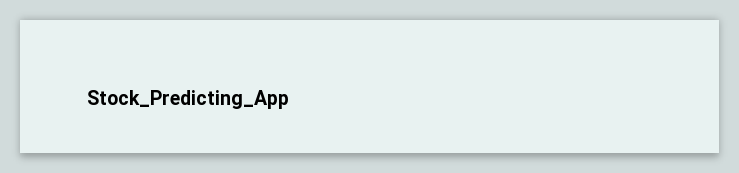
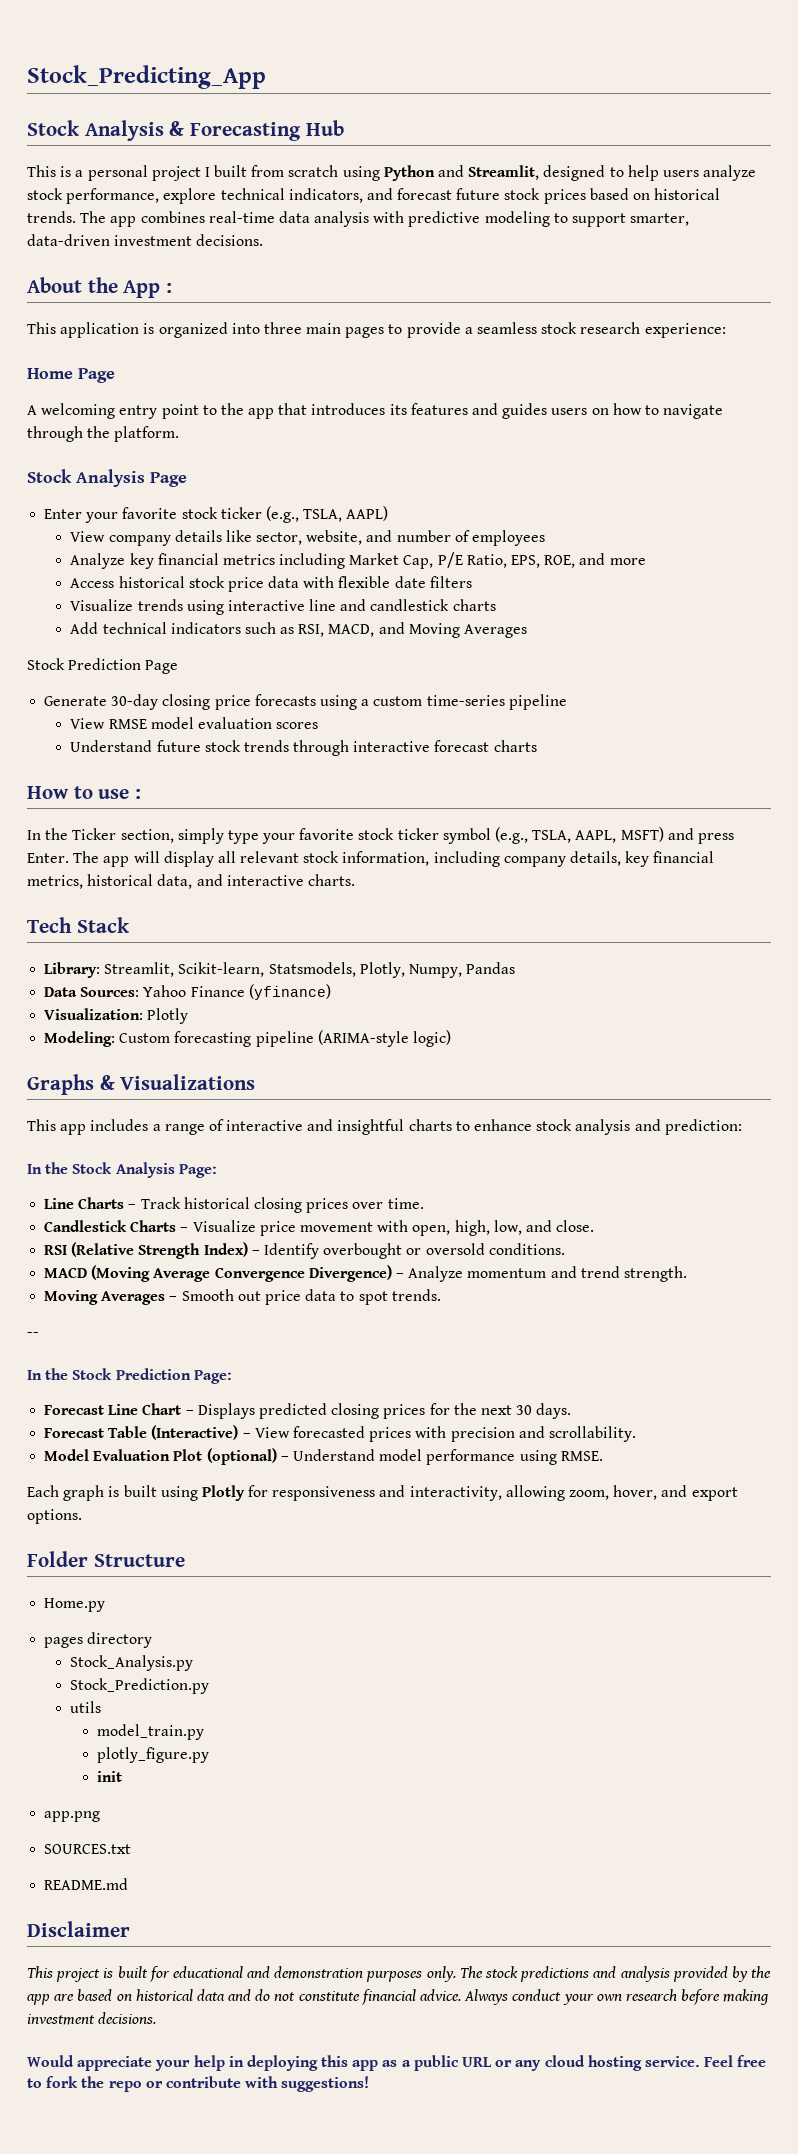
(289, 99) none -> [27,120,344,141] [27,165,757,181] [27,188,721,204] [27,211,690,227] [27,234,264,246] [27,277,173,298] [27,322,726,338] [27,368,115,383] [27,403,724,419] [27,426,180,442] [27,469,187,487] [44,506,389,523] [70,530,546,546] [70,552,646,569] [70,576,472,592] [70,599,496,615] [70,622,528,638] [27,658,179,674] [44,694,567,710] [70,717,319,729] [70,740,537,756] [27,786,142,799] [27,827,734,844] [27,851,715,867] [27,874,355,889] [27,917,130,933] [44,962,516,978] [44,984,331,1000] [44,1008,189,1024] [44,1030,451,1047] [27,1074,256,1095] [27,1119,742,1135] [27,1162,217,1178] [44,1197,424,1213] [44,1220,595,1236] [44,1242,565,1259] [44,1265,687,1282] [44,1289,441,1305] [27,1332,39,1337] [27,1368,232,1384] [44,1403,572,1419] [44,1425,636,1442] [44,1448,603,1465] [27,1485,738,1501] [27,1509,82,1524] [27,1551,185,1567] [44,1598,106,1612] [44,1632,153,1648] [70,1655,194,1671] [70,1678,210,1694] [70,1701,102,1713] [96,1724,204,1740] [96,1747,209,1763] [96,1771,122,1782] [44,1811,101,1822] [44,1844,132,1854] [44,1878,129,1890] [27,1921,130,1937] [27,1966,772,1982] [27,1989,770,2005] [27,2012,157,2025] [27,2055,767,2071] [27,2076,370,2092] // Stock Analysis & Forecasting Hub // This is a personal project I built from scratch using Python and Streamlit, designed to help users analyze stock performance, explore technical indicators, and forecast future stock prices based on historical trends. The app combines real-time data analysis with predictive modeling to support smarter, data-driven investment decisions. // About the App : // This application is organized into three main pages to provide a seamless stock research experience: // Home Page // A welcoming entry point to the app that introduces its features and guides users on how to navigate through the platform. // Stock Analysis Page // Enter your favorite stock ticker (e.g., TSLA, AAPL) // View company details like sector, website, and number of employees // Analyze key financial metrics including Market Cap, P/E Ratio, EPS, ROE, and more // Access historical stock price data with flexible date filters // Visualize trends using interactive line and candlestick charts // Add technical indicators such as RSI, MACD, and Moving Averages // Stock Prediction Page // Generate 30-day closing price forecasts using a custom time-series pipeline // View RMSE model evaluation scores // Understand future stock trends through interactive forecast charts // How to use : // In the Ticker section, simply type your favorite stock ticker symbol (e.g., TSLA, AAPL, MSFT) and press Enter. The app will display all relevant stock information, including company details, key financial metrics, historical data, and interactive charts. // Tech Stack // Library: Streamlit, Scikit-learn, Statsmodels, Plotly, Numpy, Pandas // Data Sources: Yahoo Finance (yfinance) // Visualization: Plotly // Modeling: Custom forecasting pipeline (ARIMA-style logic) // Graphs & Visualizations // This app includes a range of interactive and insightful charts to enhance stock analysis and prediction: // In the Stock Analysis Page: // Line Charts – Track historical closing prices over time. // Candlestick Charts – Visualize price movement with open, high, low, and close. // RSI (Relative Strength Index) – Identify overbought or oversold conditions. // MACD (Moving Average Convergence Divergence) – Analyze momentum and trend strength. // Moving Averages – Smooth out price data to spot trends. // -- // In the Stock Prediction Page: // Forecast Line Chart – Displays predicted closing prices for the next 30 days. // Forecast Table (Interactive) – View forecasted prices with precision and scrollability. // Model Evaluation Plot (optional) – Understand model performance using RMSE. // Each graph is built using Plotly for responsiveness and interactivity, allowing zoom, hover, and export options. // Folder Structure // Home.py // pages directory // Stock_Analysis.py // Stock_Prediction.py // utils // model_train.py // plotly_figure.py // init // app.png // SOURCES.txt // README.md // Disclaimer // This project is built for educational and demonstration purposes only. The stock predictions and analysis provided by the app are based on historical data and do not constitute financial advice. Always conduct your own research before making investment decisions. // Would appreciate your help in deploying this app as a public URL or any cloud hosting service. Feel free to fork the repo or contribute with suggestions!

